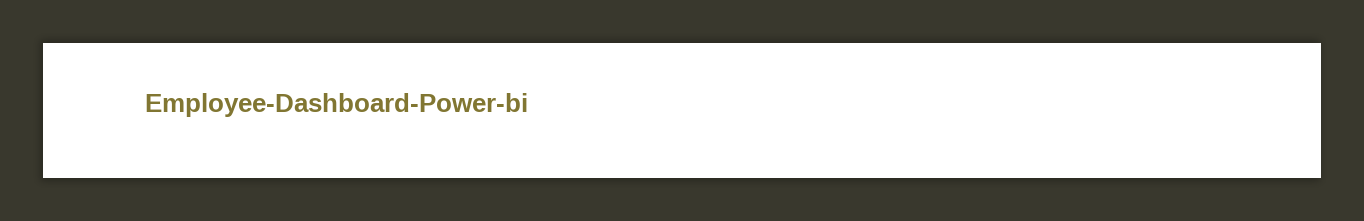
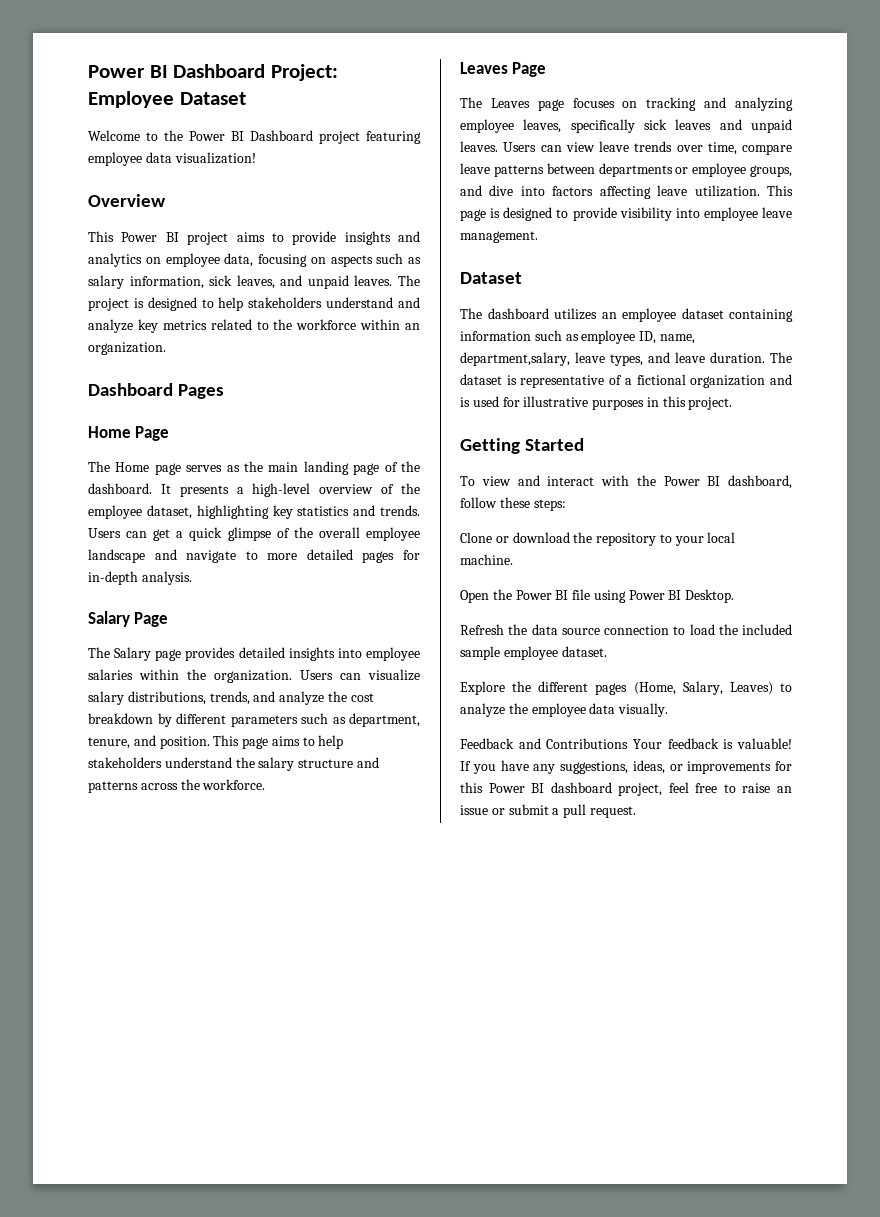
[145,93,528,117] Employee-Dashboard-Power-bi -> [88,64,338,81] [88,91,246,108] [88,130,421,144] [88,152,256,166] [88,194,166,207] [88,231,420,245] [88,253,421,267] [88,275,420,289] [88,297,420,311] [88,319,420,333] [88,342,166,355] [88,383,224,399] [88,426,170,441] [88,461,420,475] [88,483,420,497] [88,505,420,519] [88,527,420,541] [88,549,420,563] [88,571,192,585] [88,611,169,627] [88,647,420,661] [88,669,420,683] [88,691,374,705] [88,713,420,727] [88,735,344,749] [88,757,379,771] [88,779,266,793] [460,62,547,77] [460,97,793,111] [460,119,792,133] [460,141,792,155] [460,163,792,177] [460,185,793,199] [460,207,792,221] [460,231,538,243] [460,272,522,284] [460,308,793,322] [460,330,695,344] [460,352,792,366] [460,374,792,388] [460,396,733,410] [460,438,584,454] [460,475,792,489] [460,497,566,511] [460,532,736,546] [460,554,513,565] [460,589,735,603] [460,624,792,635] [460,646,607,660] [460,681,792,695] [460,703,669,717] [460,738,792,749] [460,760,792,774] [460,782,792,796] [460,804,636,818] Power BI Dashboard Project: Employee Dataset // Welcome to the Power BI Dashboard project featuring employee data visualization! // Overview // This Power BI project aims to provide insights and analytics on employee data, focusing on aspects such as salary information, sick leaves, and unpaid leaves. The project is designed to help stakeholders understand and analyze key metrics related to the workforce within an organization. // Dashboard Pages // Home Page // The Home page serves as the main landing page of the dashboard. It presents a high-level overview of the employee dataset, highlighting key statistics and trends. Users can get a quick glimpse of the overall employee landscape and navigate to more detailed pages for in-depth analysis. // Salary Page // The Salary page provides detailed insights into employee salaries within the organization. Users can visualize salary distributions, trends, and analyze the cost breakdown by different parameters such as department, tenure, and position. This page aims to help stakeholders understand the salary structure and patterns across the workforce. // Leaves Page // The Leaves page focuses on tracking and analyzing employee leaves, specifically sick leaves and unpaid leaves. Users can view leave trends over time, compare leave patterns between departments or employee groups, and dive into factors affecting leave utilization. This page is designed to provide visibility into employee leave management. // Dataset // The dashboard utilizes an employee dataset containing information such as employee ID, name, department,salary, leave types, and leave duration. The dataset is representative of a fictional organization and is used for illustrative purposes in this project. // Getting Started // To view and interact with the Power BI dashboard, follow these steps: // Clone or download the repository to your local machine. // Open the Power BI file using Power BI Desktop. // Refresh the data source connection to load the included sample employee dataset. // Explore the different pages (Home, Salary, Leaves) to analyze the employee data visually. // Feedback and Contributions Your feedback is valuable! If you have any suggestions, ideas, or improvements for this Power BI dashboard project, feel free to raise an issue or submit a pull request.

